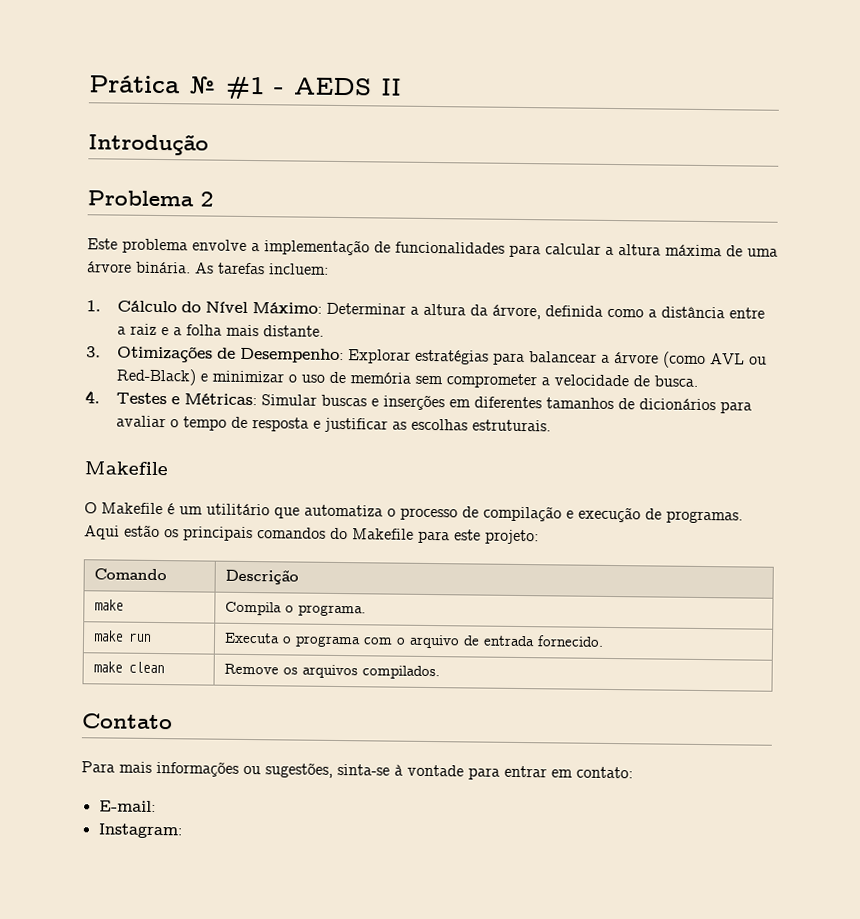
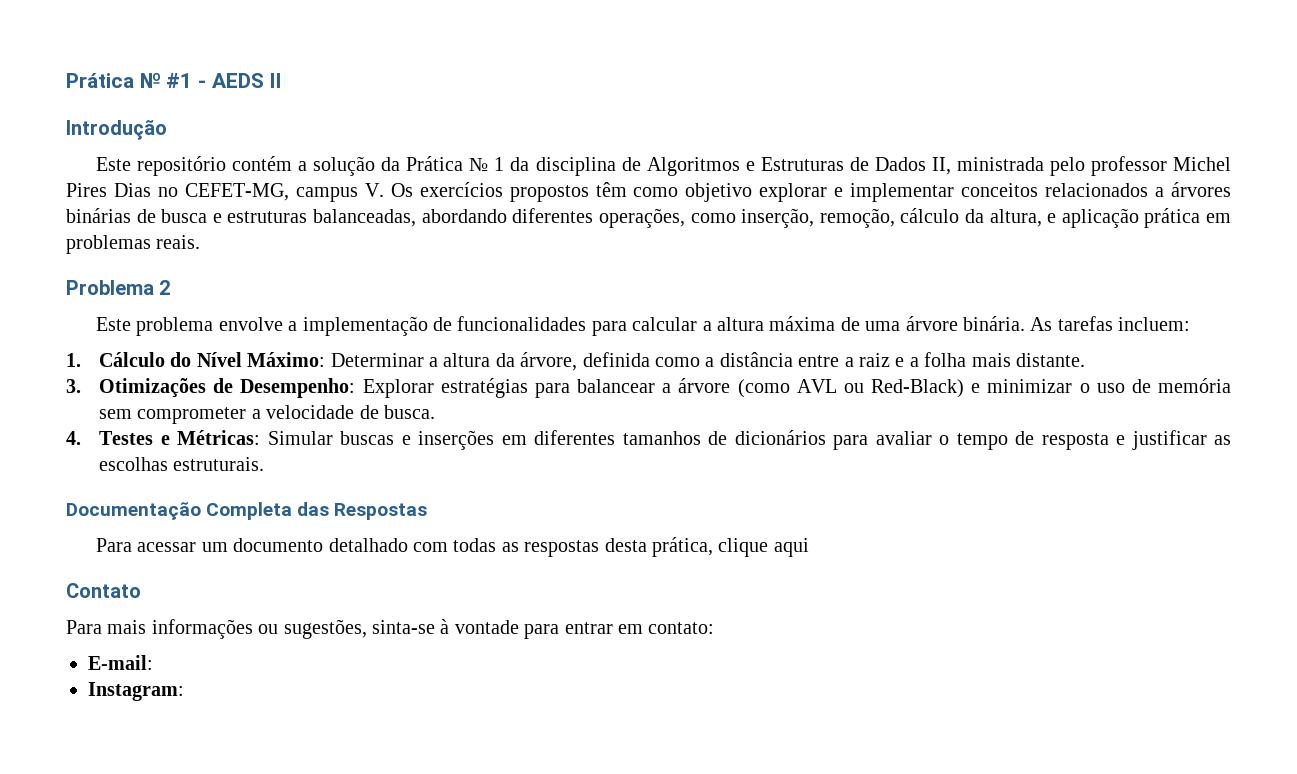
(209, 144) none -> [96,156,1231,176] [66,182,1231,202] [66,208,1231,228] [66,235,201,254] // Este repositório contém a solução da Prática № 1 da disciplina de Algoritmos e Estruturas de Dados II, ministrada pelo professor Michel Pires Dias no CEFET-MG, campus V. Os exercícios propostos têm como objetivo explorar e implementar conceitos relacionados a árvores binárias de busca e estruturas balanceadas, abordando diferentes operações, como inserção, remoção, cálculo da altura, e aplicação prática em problemas reais.
[84,461,168,476] [84,502,743,524] [84,524,539,545] [93,568,167,581] [224,568,299,585] [93,599,123,611] [224,601,366,617] [92,630,151,642] [223,632,604,649] [92,661,164,674] [223,663,440,680] Makefile // O Makefile é um utilitário que automatiza o processo de compilação e execução de programas. Aqui estão os principais comandos do Makefile para este projeto: // Comando | Descrição // make | Compila o programa. // make run | Executa o programa com o arquivo de entrada fornecido. // make clean | Remove os arquivos compilados. -> [66,502,428,520] [96,537,809,557] Documentação Completa das Respostas // Para acessar um documento detalhado com todas as respostas desta prática, clique aqui

